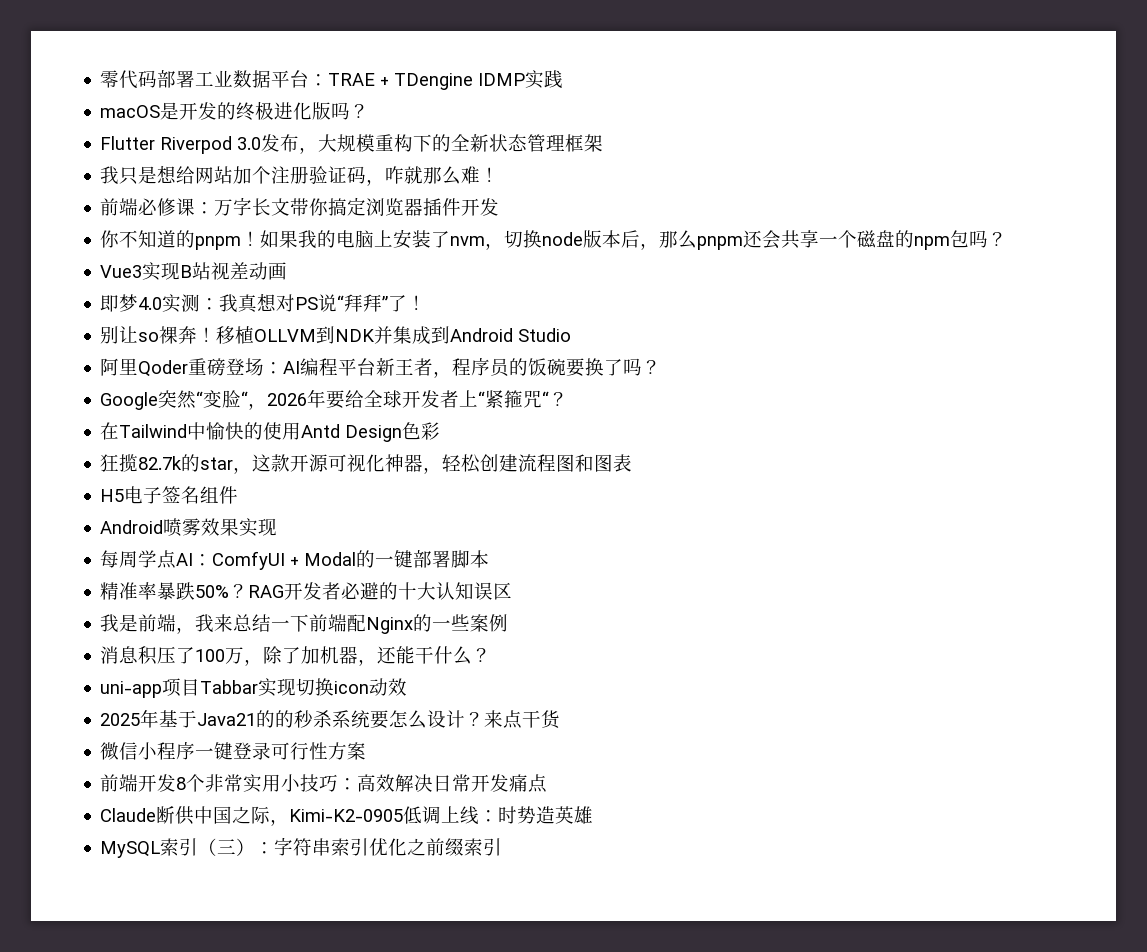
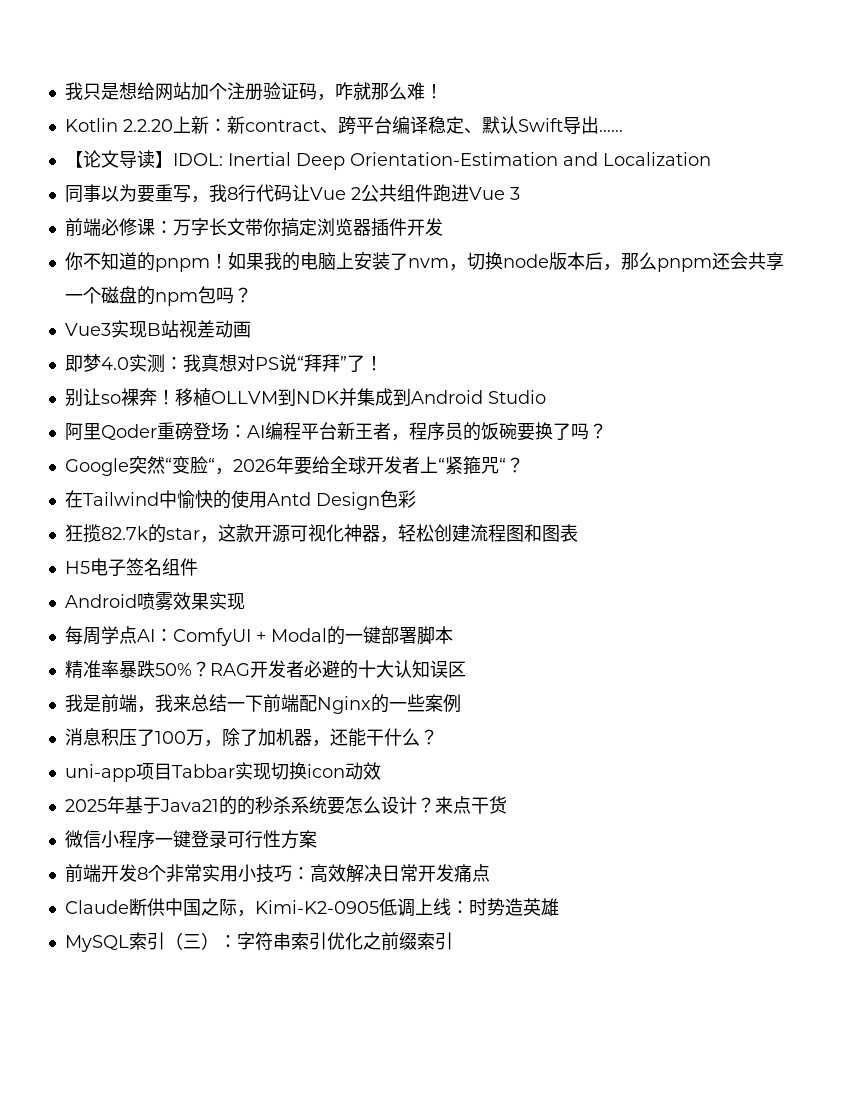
[100,70,564,90] [100,101,370,121] [100,134,604,154] 零代码部署工业数据平台：TRAE + TDengine IDMP实践 // macOS是开发的终极进化版吗？ // Flutter Riverpod 3.0发布，大规模重构下的全新状态管理框架 // -> (64, 91) none
(500, 174) none -> [64,116,623,135] [64,150,711,170] [64,184,520,203] // Kotlin 2.2.20上新：新contract、跨平台编译稳定、默认Swift导出…… // 【论文导读】IDOL: Inertial Deep Orientation-Estimation and Localization // 同事以为要重写，我8行代码让Vue 2公共组件跑进Vue 3

